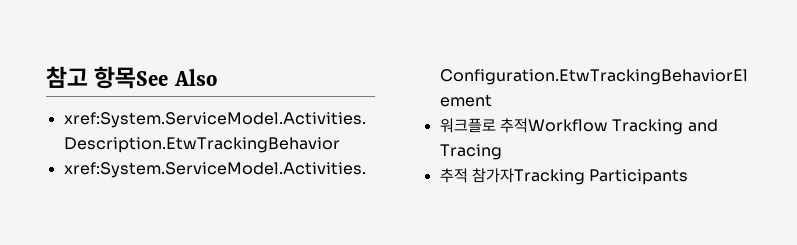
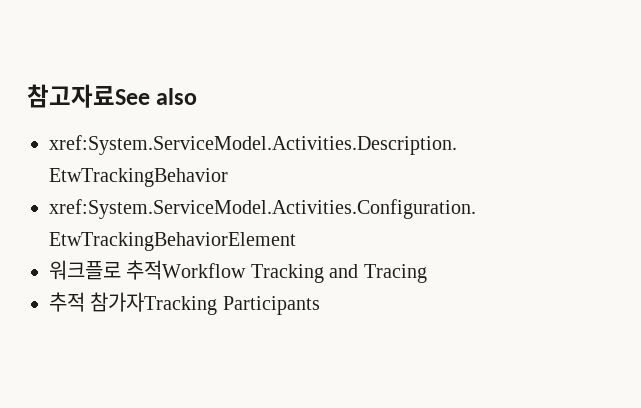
[46,66,217,89] 참고 항목See Also -> [27,84,198,108] 참고자료See also

